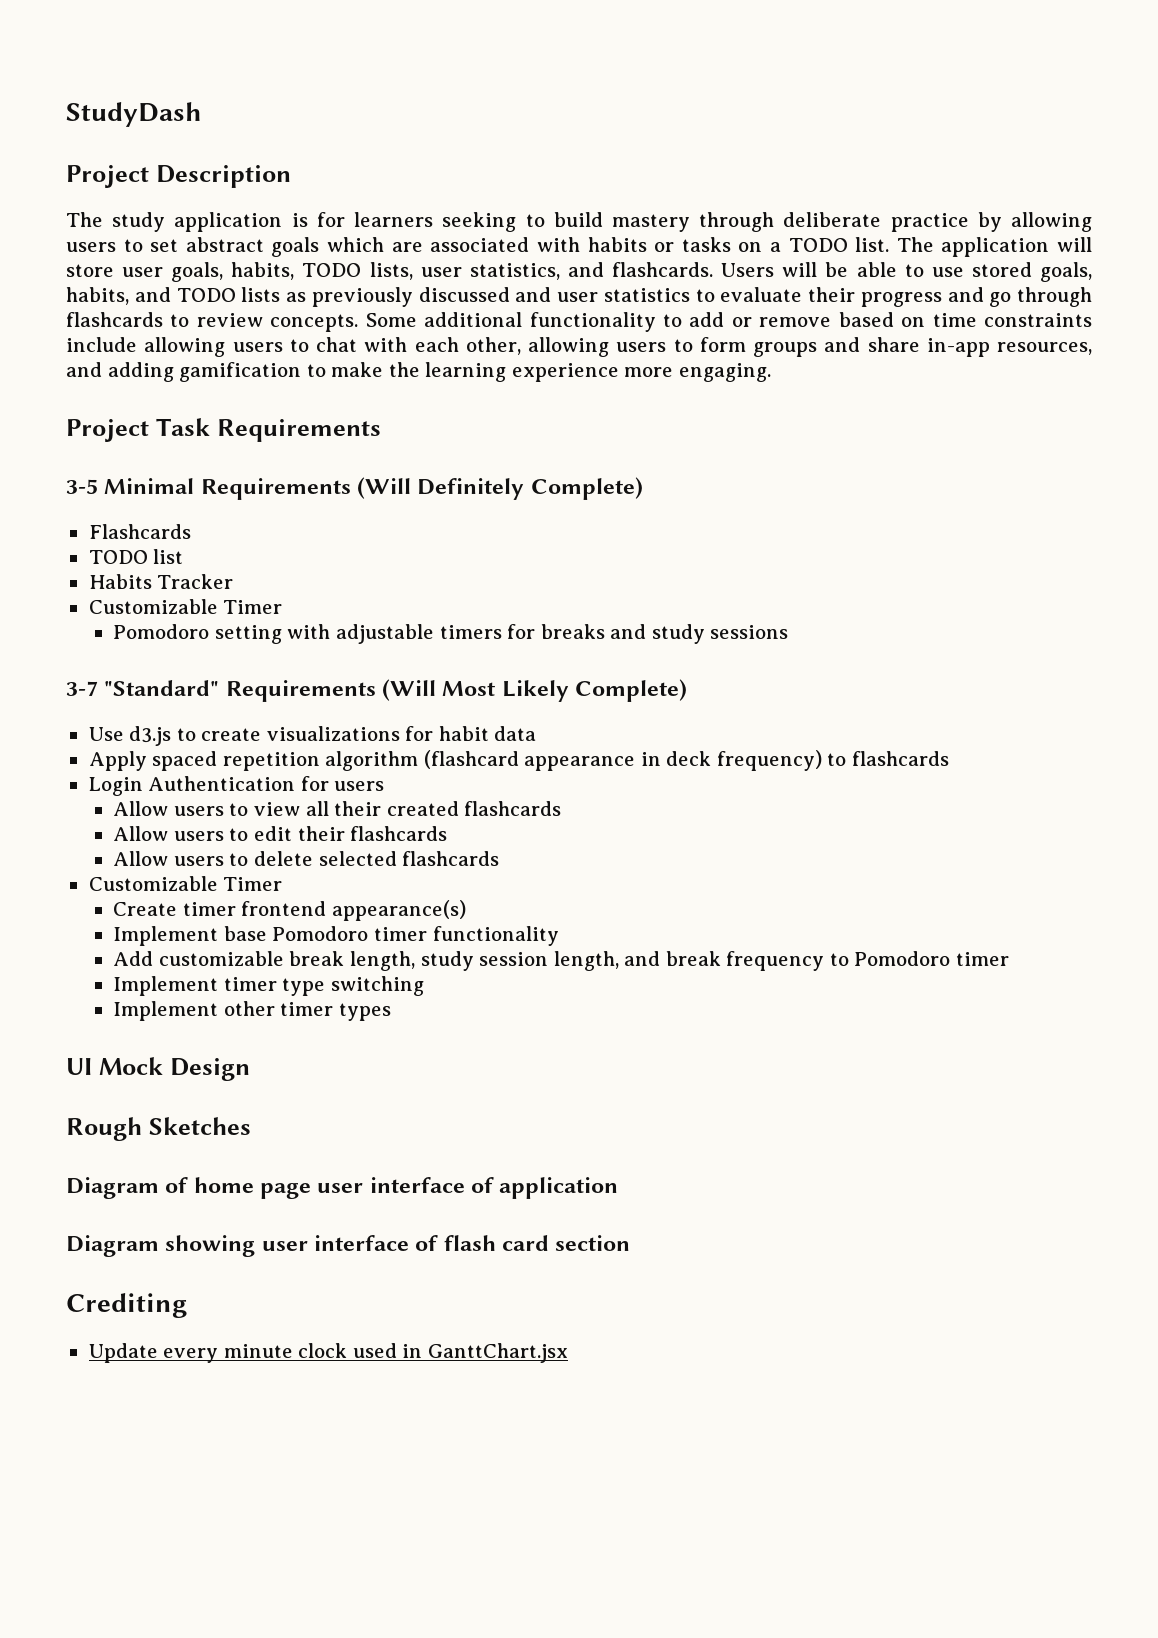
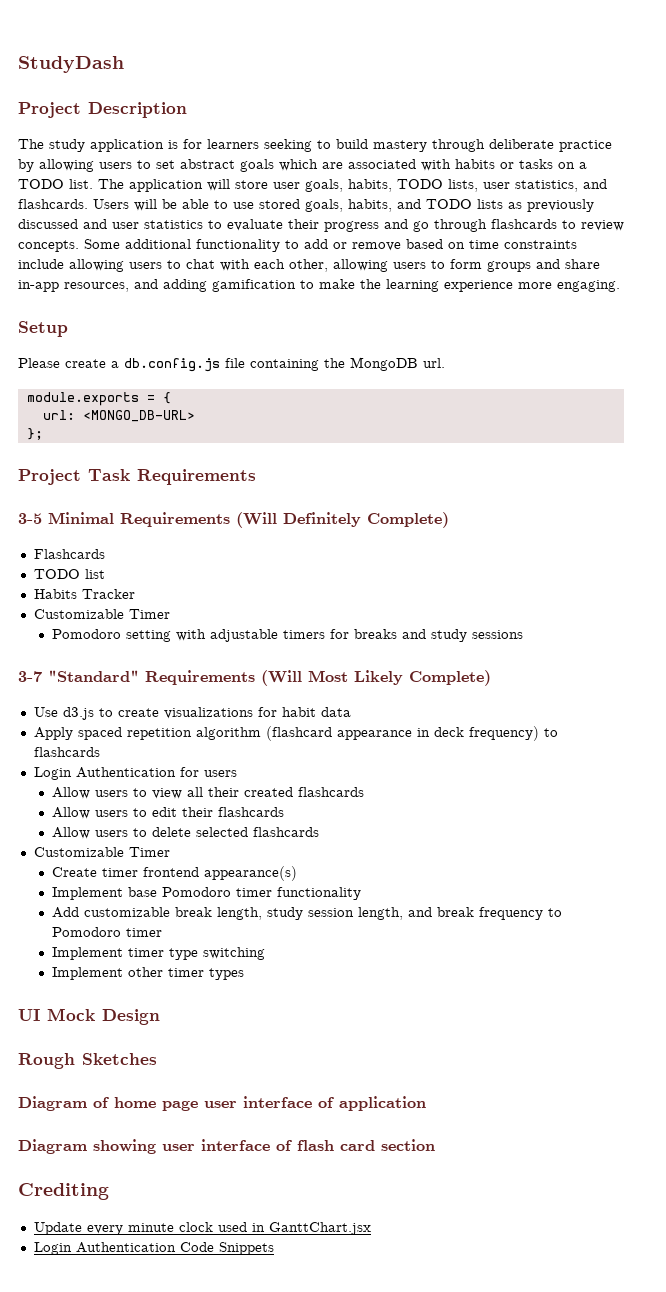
(771, 372) none -> [18,321,68,337] [18,357,445,372] [26,392,171,406] [42,410,195,422] [26,428,43,440] // Setup // Please create a db.config.js file containing the MongoDB url. // module.exports = { // url: <MONGO_DB-URL> // };
(568, 1353) none -> [33,1242,274,1255] // Login Authentication Code Snippets

